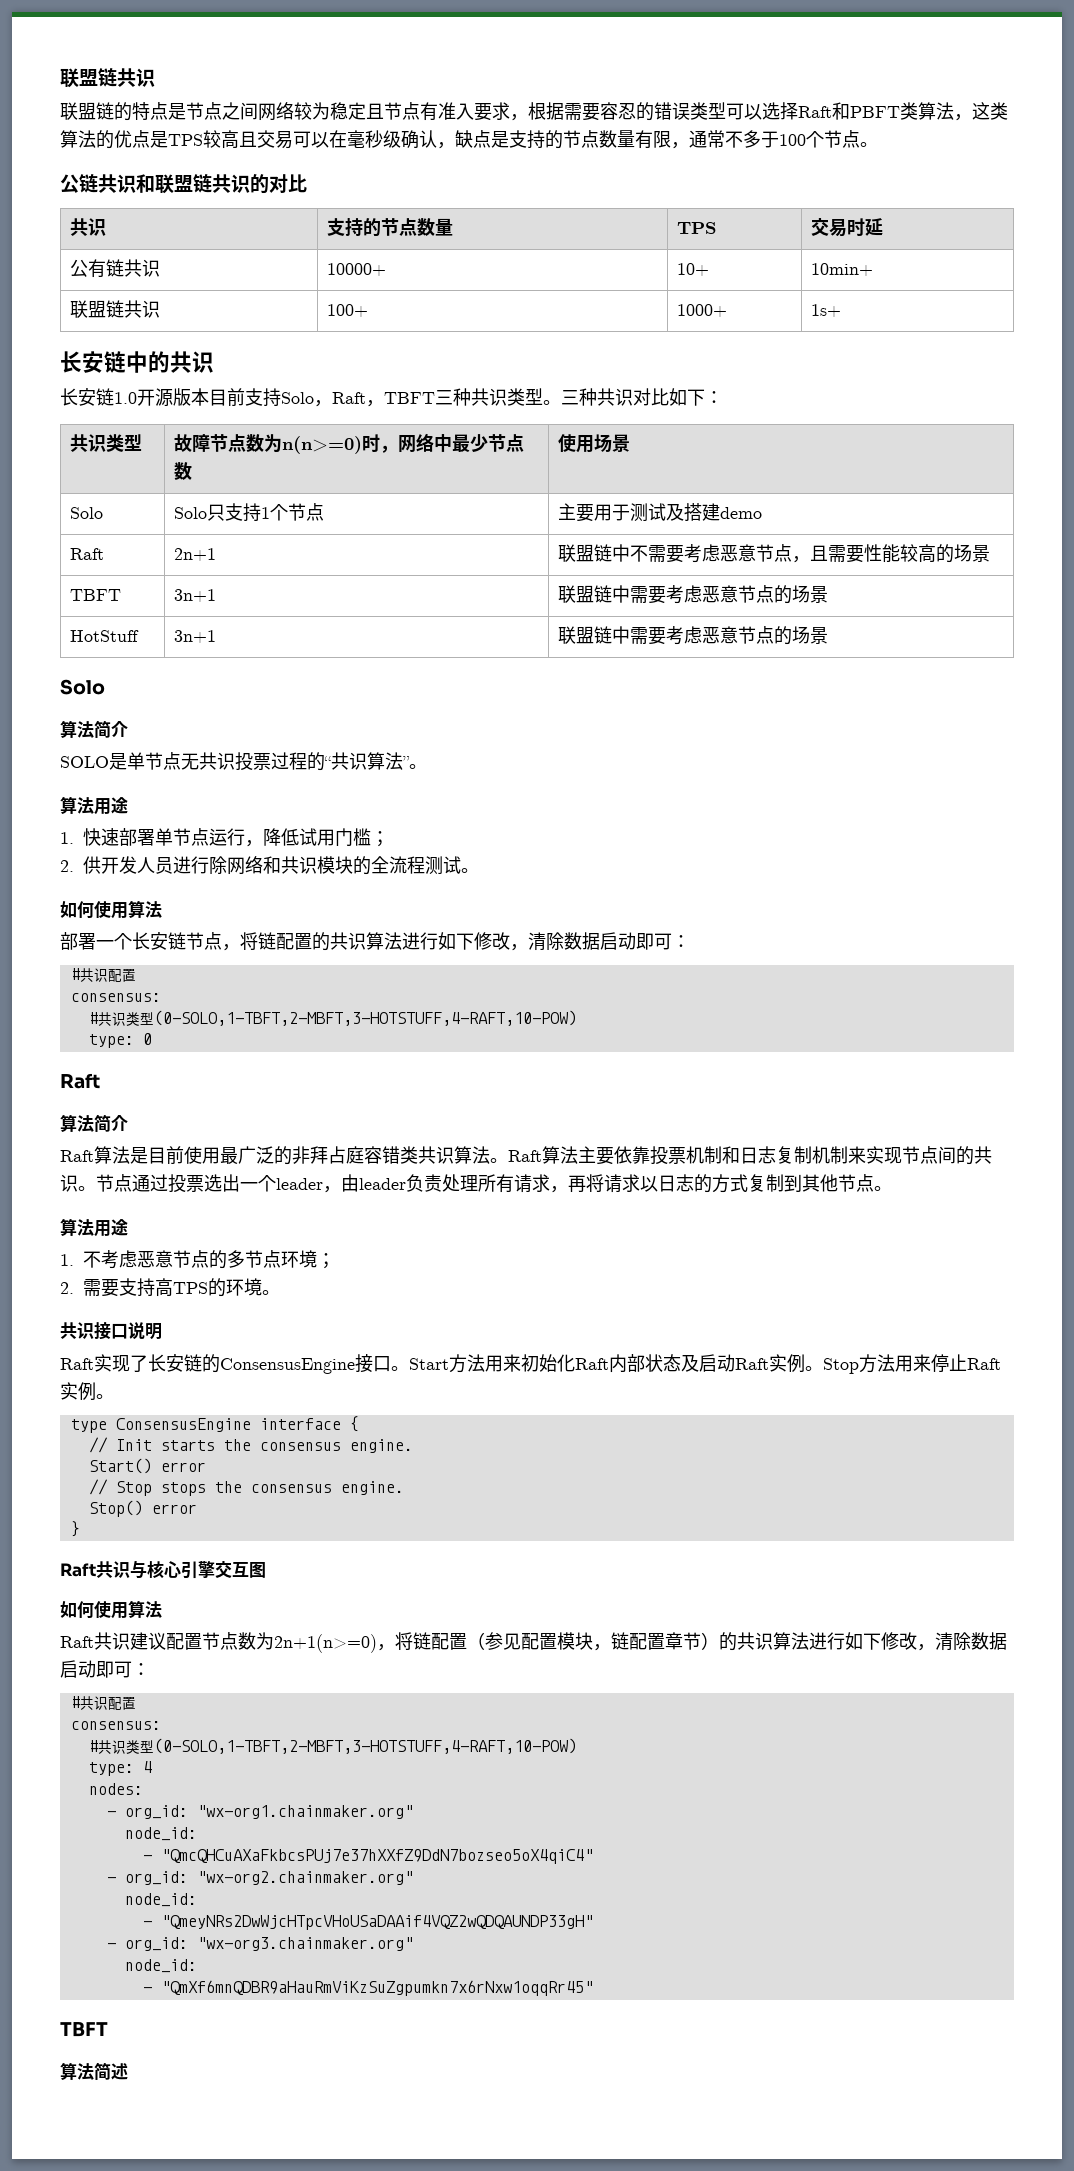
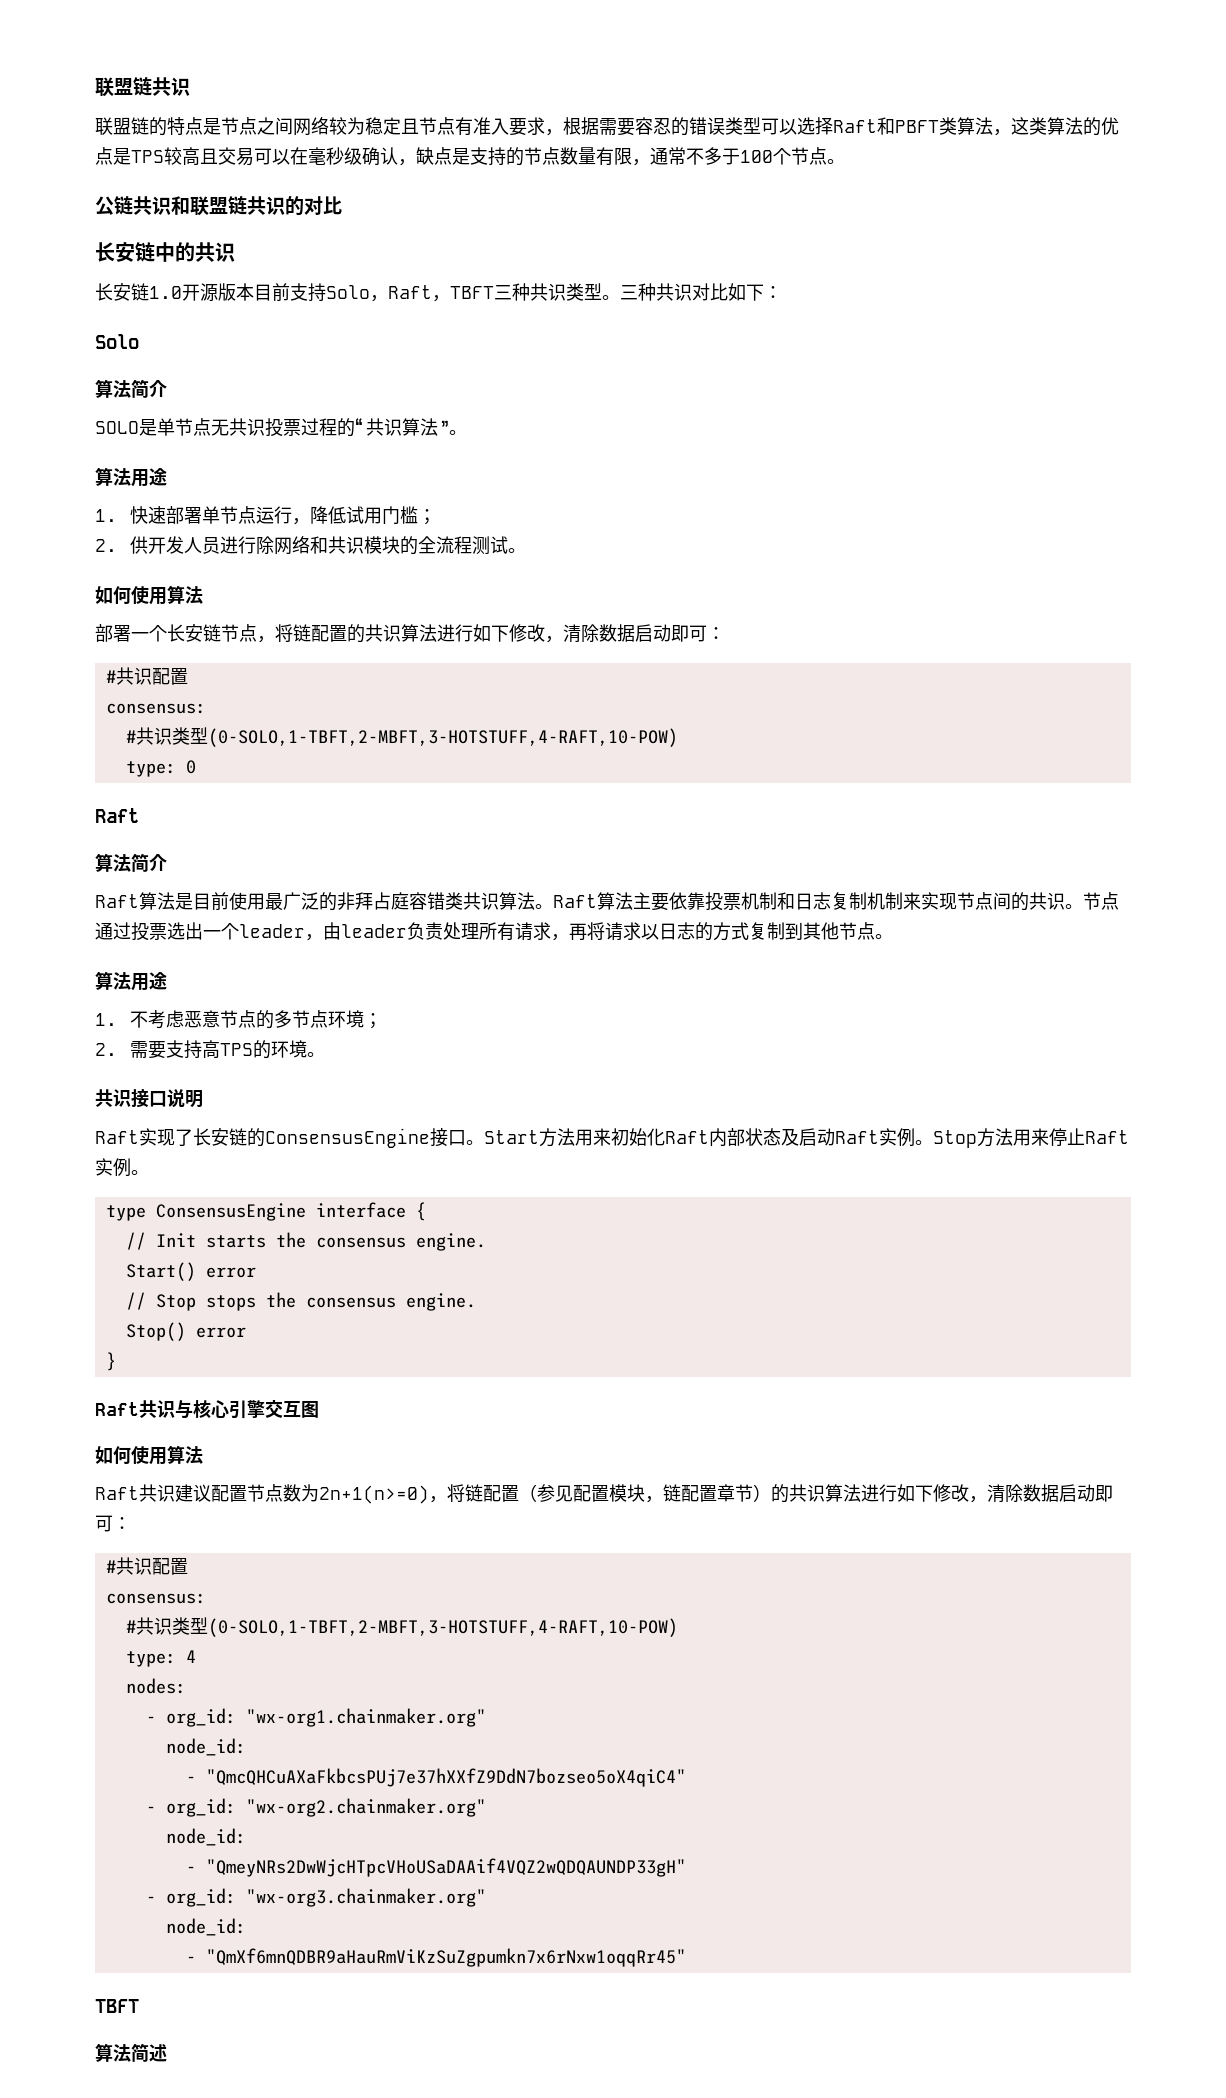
[69,218,106,236] [326,218,453,237] [676,222,716,234] [810,218,883,237] [69,259,160,278] [326,263,386,276] [676,263,709,276] [810,263,873,276] [69,300,160,318] [326,304,368,317] [676,304,727,317] [810,304,841,317] // 共识 | 支持的节点数量 | TPS | 交易时延 // 公有链共识 | 10000+ | 10+ | 10min+ // 联盟链共识 | 100+ | 1000+ | 1s+ -> (342, 205) none
[69,434,142,452] [173,433,524,454] [173,462,192,480] [557,434,630,453] [69,507,103,519] [173,503,324,522] [557,503,762,522] [69,548,104,560] [173,548,216,561] [557,544,990,563] [69,589,121,601] [173,589,216,602] [557,585,828,604] [69,630,139,642] [173,630,216,643] [557,626,828,645] // 共识类型 | 故障节点数为n(n>=0)时，网络中最少节点数 | 使用场景 // Solo | Solo只支持1个节点 | 主要用于测试及搭建demo // Raft | 2n+1 | 联盟链中不需要考虑恶意节点，且需要性能较高的场景 // TBFT | 3n+1 | 联盟链中需要考虑恶意节点的场景 // HotStuff | 3n+1 | 联盟链中需要考虑恶意节点的场景 -> (782, 292) none

